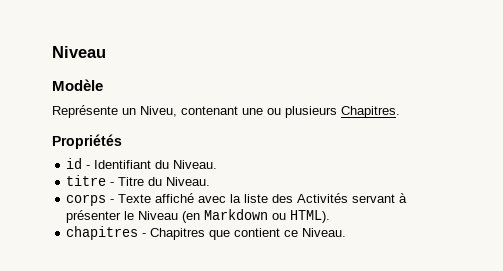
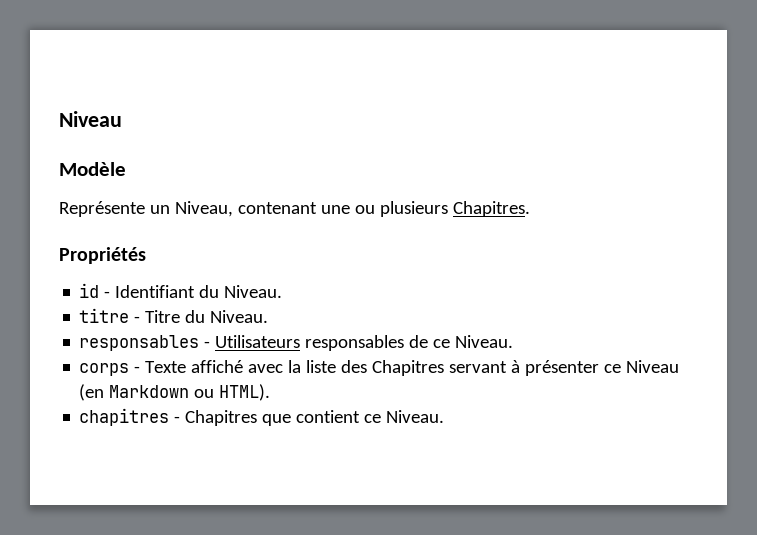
[140,106,177,117] Niveu, -> [174,201,233,217] Niveau,
(211, 181) none -> [79,335,514,351] // responsables - Utilisateurs responsables de ce Niveau.
[297,193,349,203] Activités -> [372,360,445,376] Chapitres
[124,211,135,220] le -> [604,364,622,373] ce

